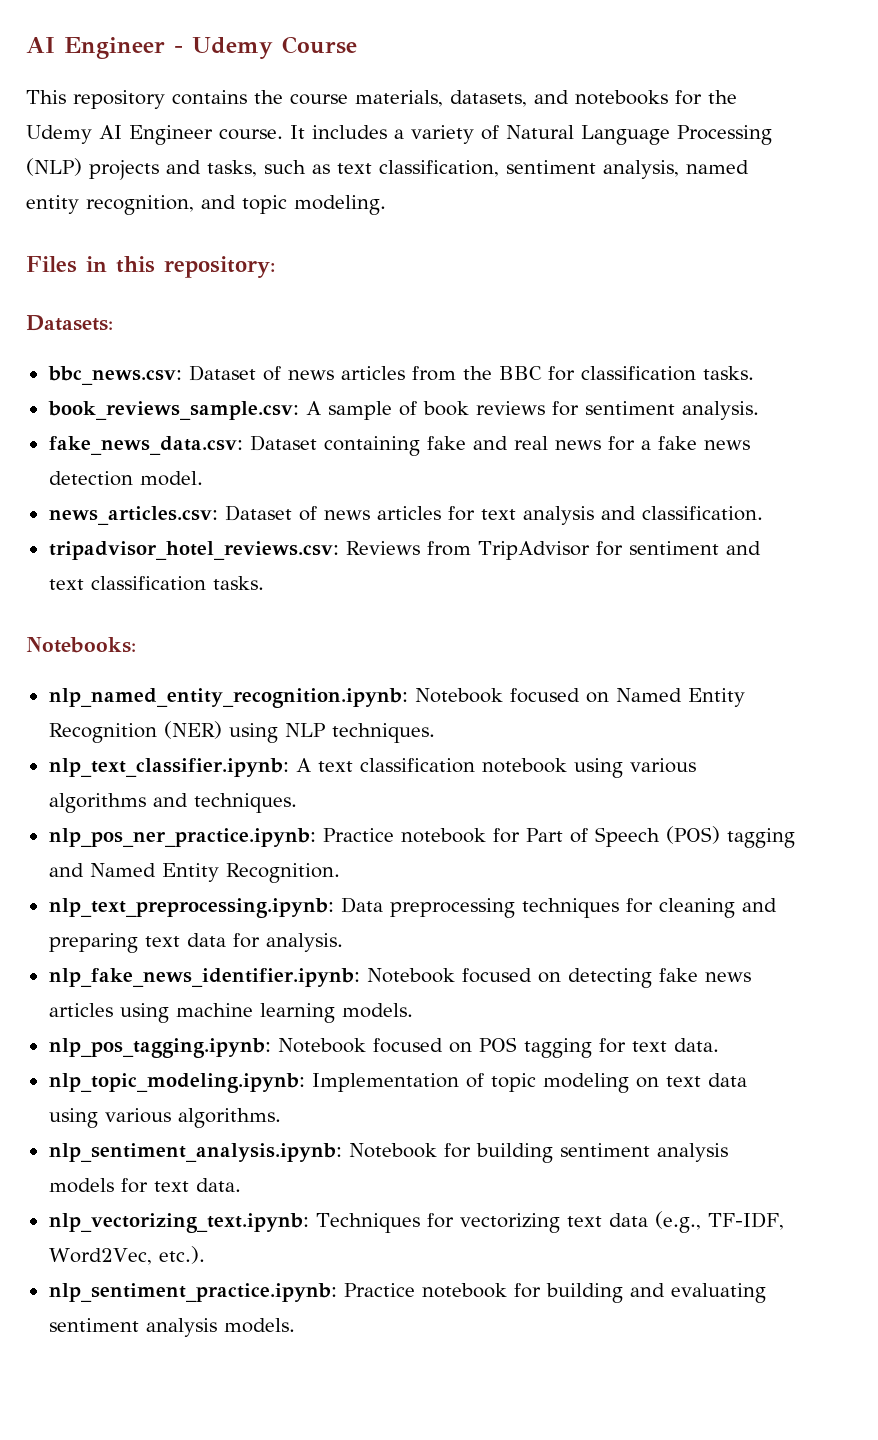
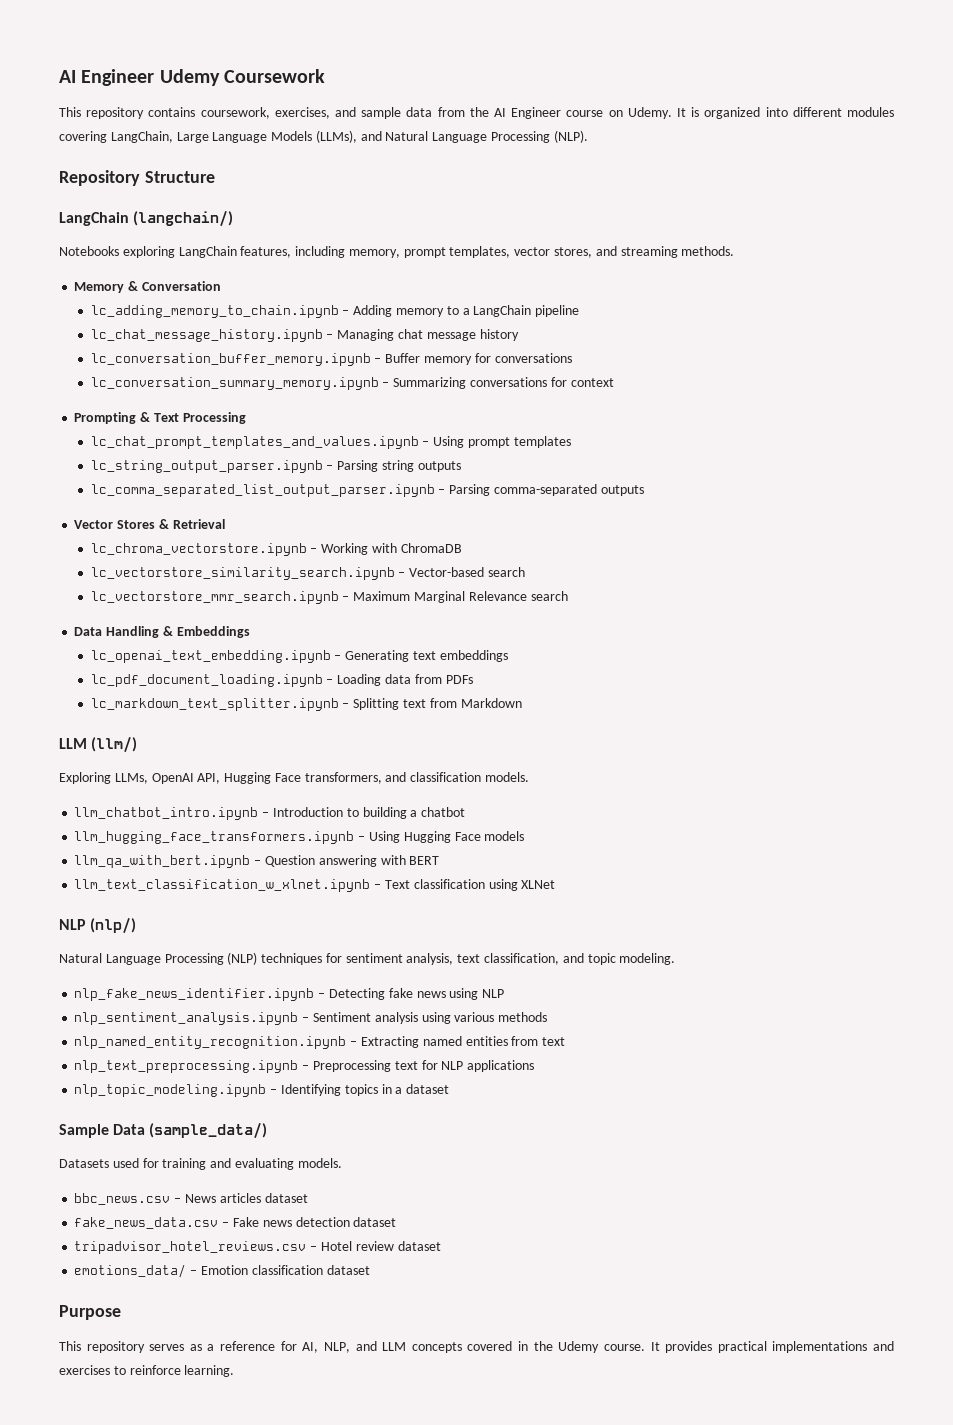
[26,36,357,59] AI Engineer - Udemy Course -> [59,69,325,86] AI Engineer Udemy Coursework
[254,90,737,107] [26,125,772,145] [26,158,749,180] [26,195,386,215] [26,256,276,278] [26,315,113,331] [47,365,754,385] [47,401,759,420] [48,435,750,456] [48,471,203,486] [48,505,763,525] [48,541,761,560] [48,576,264,591] [26,637,136,653] [48,688,745,708] [48,721,435,743] [48,758,696,778] [48,793,297,813] [48,826,795,848] [48,863,340,883] [48,897,777,918] [48,933,343,953] [48,968,751,988] [48,1003,413,1023] [48,1037,719,1058] [48,1073,747,1093] [48,1108,281,1128] [48,1143,728,1163] [48,1178,241,1193] [48,1211,784,1233] [48,1246,205,1265] [48,1283,766,1303] [48,1318,295,1337] the course materials, datasets, and notebooks for the Udemy AI Engineer course. It includes a variety of Natural Language Processing (NLP) projects and tasks, such as text classification, sentiment analysis, named entity recognition, and topic modeling. // Files in this repository: // Datasets: // bbc_news.csv: Dataset of news articles from the BBC for classification tasks. // book_reviews_sample.csv: A sample of book reviews for sentiment analysis. // fake_news_data.csv: Dataset containing fake and real news for a fake news detection model. // news_articles.csv: Dataset of news articles for text analysis and classification. // tripadvisor_hotel_reviews.csv: Reviews from TripAdvisor for sentiment and text classification tasks. // Notebooks: // nlp_named_entity_recognition.ipynb: Notebook focused on Named Entity Recognition (NER) using NLP techniques. // nlp_text_classifier.ipynb: A text classification notebook using various algorithms and techniques. // nlp_pos_ner_practice.ipynb: Practice notebook for Part of Speech (POS) tagging and Named Entity Recognition. // nlp_text_preprocessing.ipynb: Data preprocessing techniques for cleaning and preparing text data for analysis. // nlp_fake_news_identifier.ipynb: Notebook focused on detecting fake news articles using machine learning models. // nlp_pos_tagging.ipynb: Notebook focused on POS tagging for text data. // nlp_topic_modeling.ipynb: Implementation of topic modeling on text data using various algorithms. // nlp_sentiment_analysis.ipynb: Notebook for building sentiment analysis models for text data. // nlp_vectorizing_text.ipynb: Techniques for vectorizing text data (e.g., TF-IDF, Word2Vec, etc.). // nlp_sentiment_practice.ipynb: Practice notebook for building and evaluating sentiment analysis models. -> [200,107,895,119] [59,130,588,143] [59,170,215,186] [59,210,234,227] [59,246,735,258] [74,281,221,293] [90,305,580,318] [90,329,519,342] [90,353,572,366] [90,377,614,390] [74,412,246,424] [90,436,571,449] [90,460,461,473] [90,484,644,497] [74,519,225,529] [90,543,462,556] [90,567,525,580] [90,591,568,604] [74,626,250,638] [90,650,508,663] [90,674,473,687] [90,698,522,711] [59,736,138,753] [59,772,530,784] [74,807,466,820] [74,831,525,844] [74,855,440,868] [74,879,556,892] [59,917,137,934] [59,952,676,965] [74,988,505,1001] [74,1012,548,1025] [74,1036,566,1049] [74,1060,535,1073] [74,1084,450,1097] [59,1122,268,1139] [59,1158,342,1170] [74,1193,308,1205] [74,1217,397,1229] [74,1241,441,1254] [74,1264,370,1278] [59,1305,121,1320] [59,1341,894,1353] [59,1365,235,1377] coursework, exercises, and sample data from the AI Engineer course on Udemy. It is organized into different modules covering LangChain, Large Language Models (LLMs), and Natural Language Processing (NLP). // Repository Structure // LangChain (langchain/) // Notebooks exploring LangChain features, including memory, prompt templates, vector stores, and streaming methods. // Memory & Conversation // lc_adding_memory_to_chain.ipynb – Adding memory to a LangChain pipeline // lc_chat_message_history.ipynb – Managing chat message history // lc_conversation_buffer_memory.ipynb – Buffer memory for conversations // lc_conversation_summary_memory.ipynb – Summarizing conversations for context // Prompting & Text Processing // lc_chat_prompt_templates_and_values.ipynb – Using prompt templates // lc_string_output_parser.ipynb – Parsing string outputs // lc_comma_separated_list_output_parser.ipynb – Parsing comma-separated outputs // Vector Stores & Retrieval // lc_chroma_vectorstore.ipynb – Working with ChromaDB // lc_vectorstore_similarity_search.ipynb – Vector-based search // lc_vectorstore_mmr_search.ipynb – Maximum Marginal Relevance search // Data Handling & Embeddings // lc_openai_text_embedding.ipynb – Generating text embeddings // lc_pdf_document_loading.ipynb – Loading data from PDFs // lc_markdown_text_splitter.ipynb – Splitting text from Markdown // LLM (llm/) // Exploring LLMs, OpenAI API, Hugging Face transformers, and classification models. // llm_chatbot_intro.ipynb – Introduction to building a chatbot // llm_hugging_face_transformers.ipynb – Using Hugging Face models // llm_qa_with_bert.ipynb – Question answering with BERT // llm_text_classification_w_xlnet.ipynb – Text classification using XLNet // NLP (nlp/) // Natural Language Processing (NLP) techniques for sentiment analysis, text classification, and topic modeling. // nlp_fake_news_identifier.ipynb – Detecting fake news using NLP // nlp_sentiment_analysis.ipynb – Sentiment analysis using various methods // nlp_named_entity_recognition.ipynb – Extracting named entities from text // nlp_text_preprocessing.ipynb – Preprocessing text for NLP applications // nlp_topic_modeling.ipynb – Identifying topics in a dataset // Sample Data (sample_data/) // Datasets used for training and evaluating models. // bbc_news.csv – News articles dataset // fake_news_data.csv – Fake news detection dataset // tripadvisor_hotel_reviews.csv – Hotel review dataset // emotions_data/ – Emotion classification dataset // Purpose // This repository serves as a reference for AI, NLP, and LLM concepts covered in the Udemy course. It provides practical implementations and exercises to reinforce learning.

